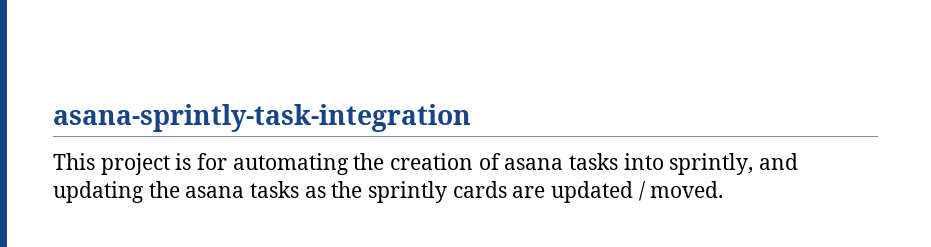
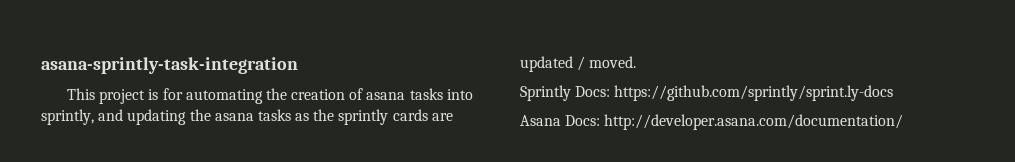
(724, 189) none -> [520,85,894,101] [520,114,904,130] // Sprintly Docs: https://github.com/sprintly/sprint.ly-docs // Asana Docs: http://developer.asana.com/documentation/

